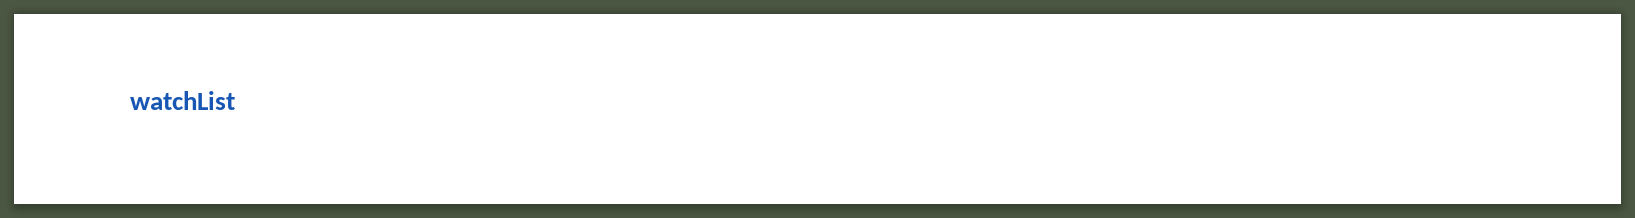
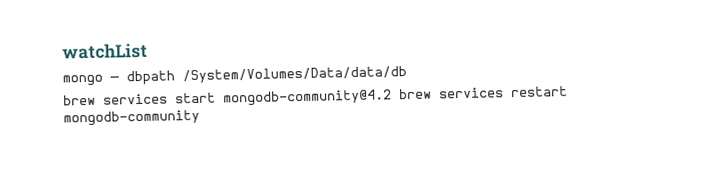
(235, 100) none -> [62,66,407,87] [63,86,568,107] [63,109,200,127] // mongo — dbpath /System/Volumes/Data/data/db // brew services start mongodb-community@4.2 brew services restart mongodb-community

